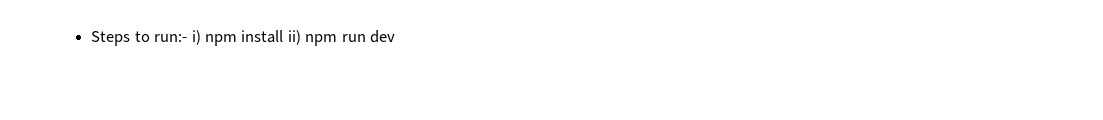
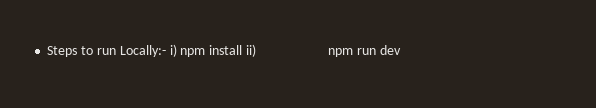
[154,34,188,42] run:- -> [96,45,166,57] run Locally:-

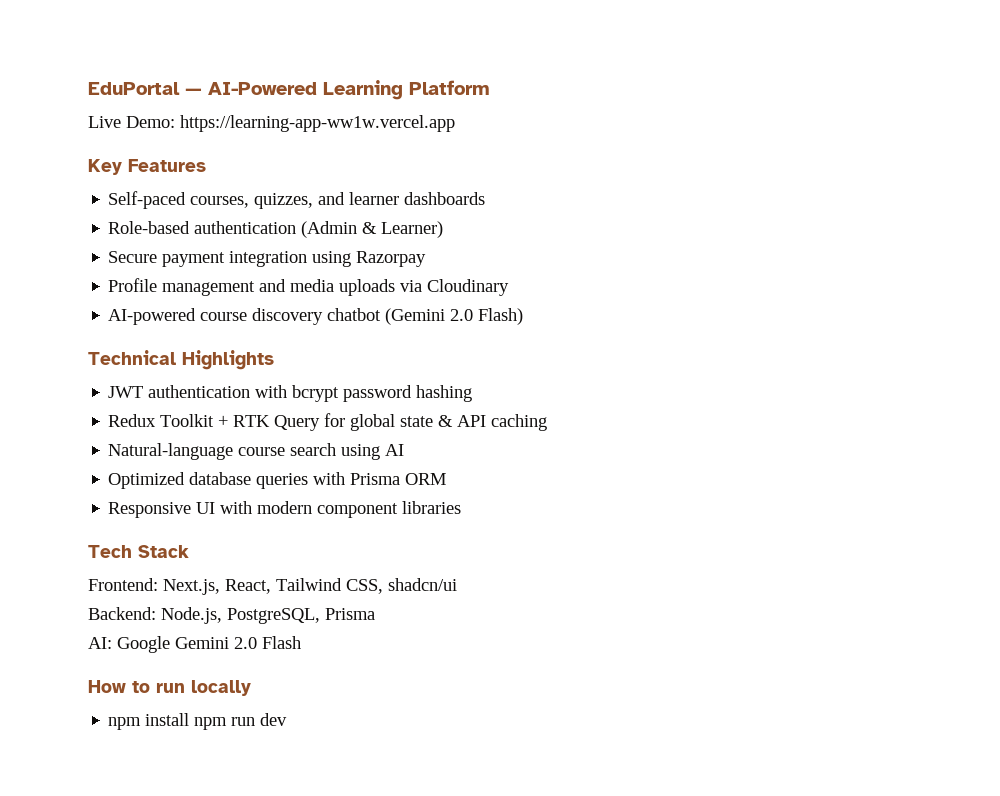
[47,44,177,57] Steps to run Locally:- i) -> [88,80,490,100] [88,115,455,132] [88,159,206,175] [108,191,486,209] [108,221,444,238] [108,251,427,267] [108,278,510,296] [108,308,524,325] [88,350,274,370] [108,385,473,402] [108,413,548,431] [108,443,405,460] [108,472,447,489] [108,501,462,518] [88,545,189,558] [88,578,457,595] [88,607,375,624] [88,636,301,653] [88,680,251,696] EduPortal — AI-Powered Learning Platform // Live Demo: https://learning-app-ww1w.vercel.app // Key Features // Self-paced courses, quizzes, and learner dashboards // Role-based authentication (Admin & Learner) // Secure payment integration using Razorpay // Profile management and media uploads via Cloudinary // AI-powered course discovery chatbot (Gemini 2.0 Flash) // Technical Highlights // JWT authentication with bcrypt password hashing // Redux Toolkit + RTK Query for global state & API caching // Natural-language course search using AI // Optimized database queries with Prisma ORM // Responsive UI with modern component libraries // Tech Stack // Frontend: Next.js, React, Tailwind CSS, shadcn/ui // Backend: Node.js, PostgreSQL, Prisma // AI: Google Gemini 2.0 Flash // How to run locally //
[245,44,256,57] ii) -> (190, 719) none

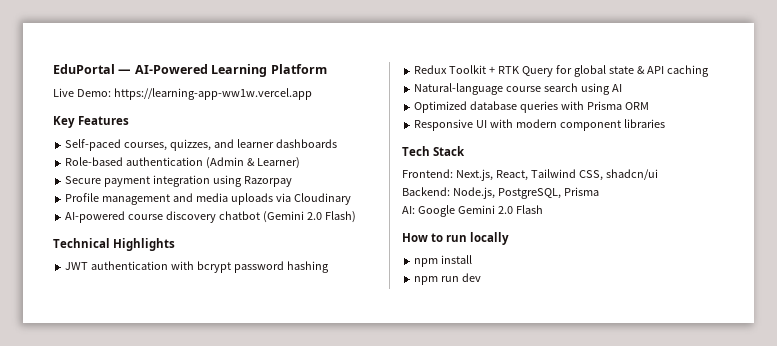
(190, 719) none -> (473, 259) //

